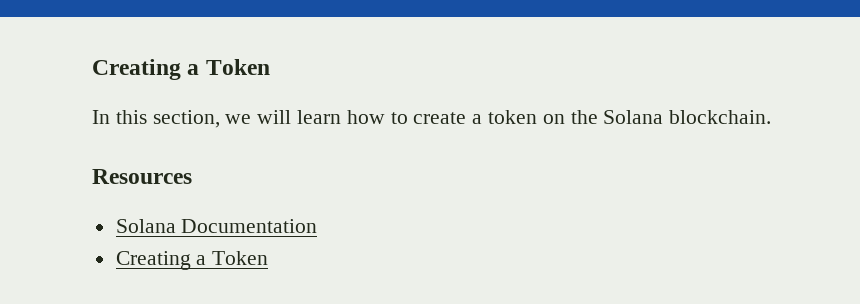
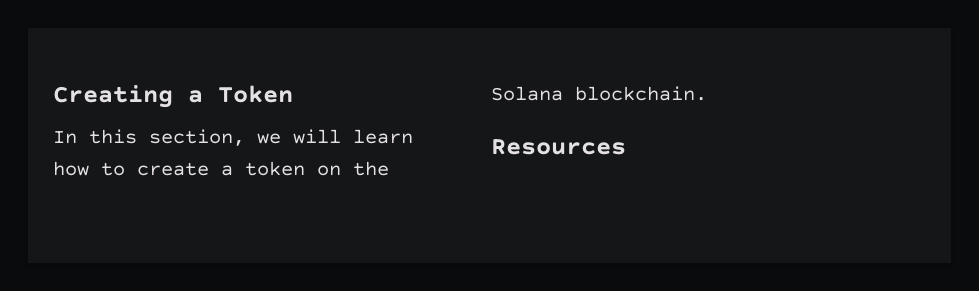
[115,219,318,233] [115,251,269,270] // Solana Documentation // Creating a Token -> (626, 147) none

